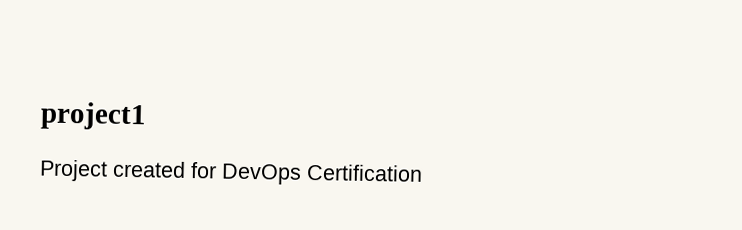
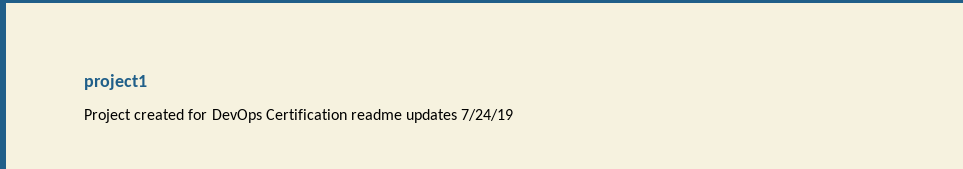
(423, 172) none -> [350,109,514,123] readme updates 7/24/19

